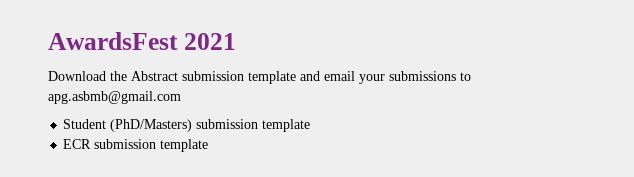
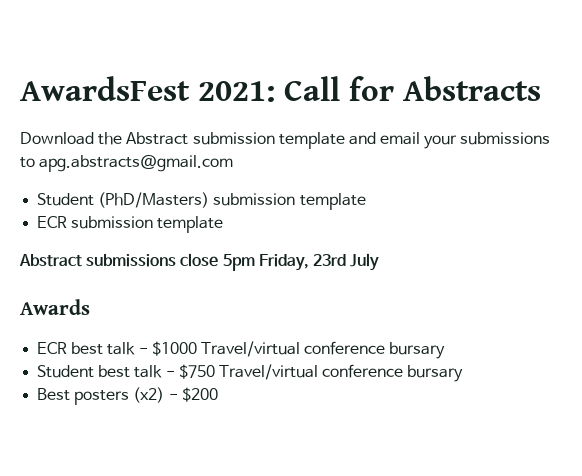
[183,33,236,50] 2021 -> [198,76,541,102] 2021: Call for Abstracts
[48,91,181,104] apg.asbmb@gmail.com -> [39,155,234,172] apg.abstracts@gmail.com
(209, 145) none -> [19,253,380,271] [20,299,90,315] [37,341,446,359] [37,364,464,382] [37,387,218,405] // Abstract submissions close 5pm Friday, 23rd July // Awards // ECR best talk - $1000 Travel/virtual conference bursary // Student best talk - $750 Travel/virtual conference bursary // Best posters (x2) - $200

